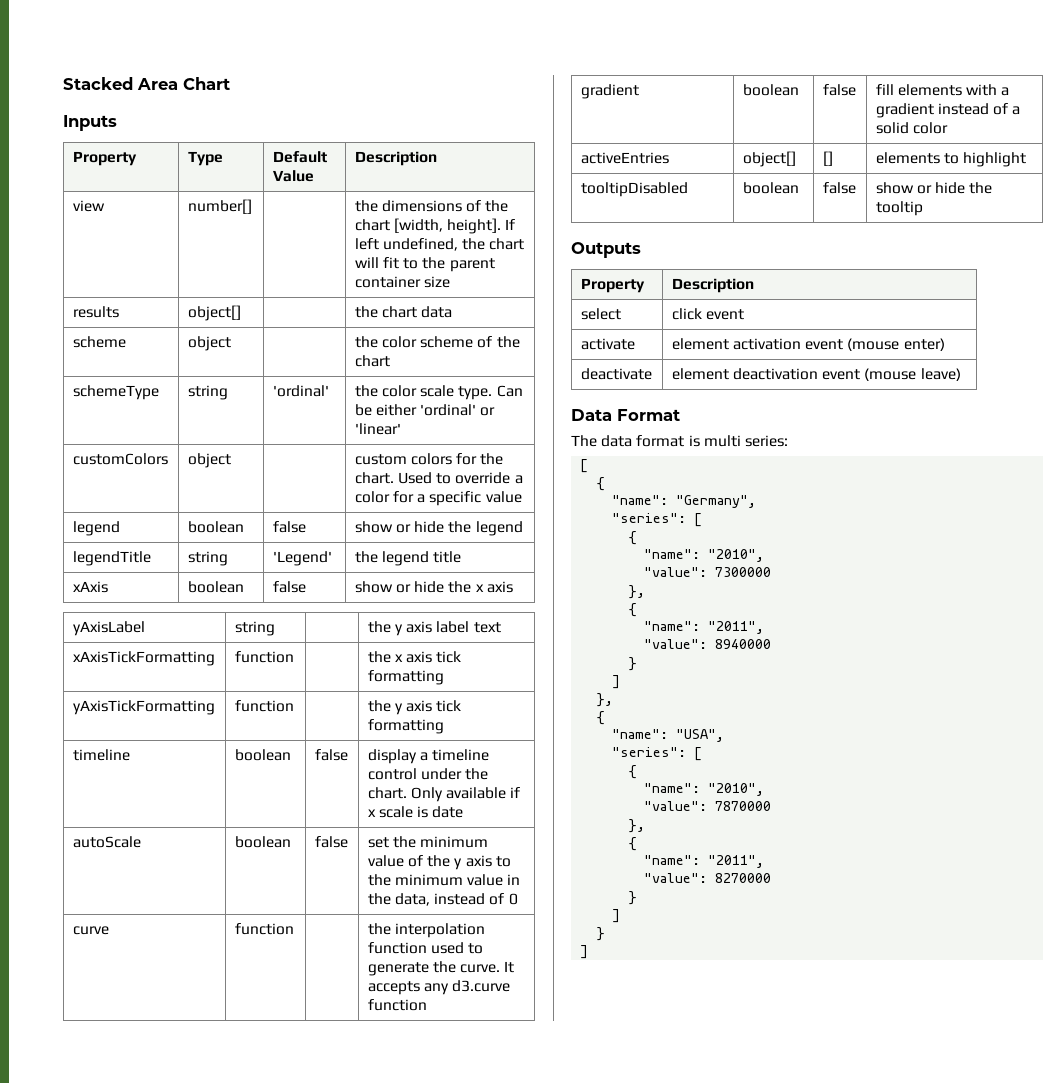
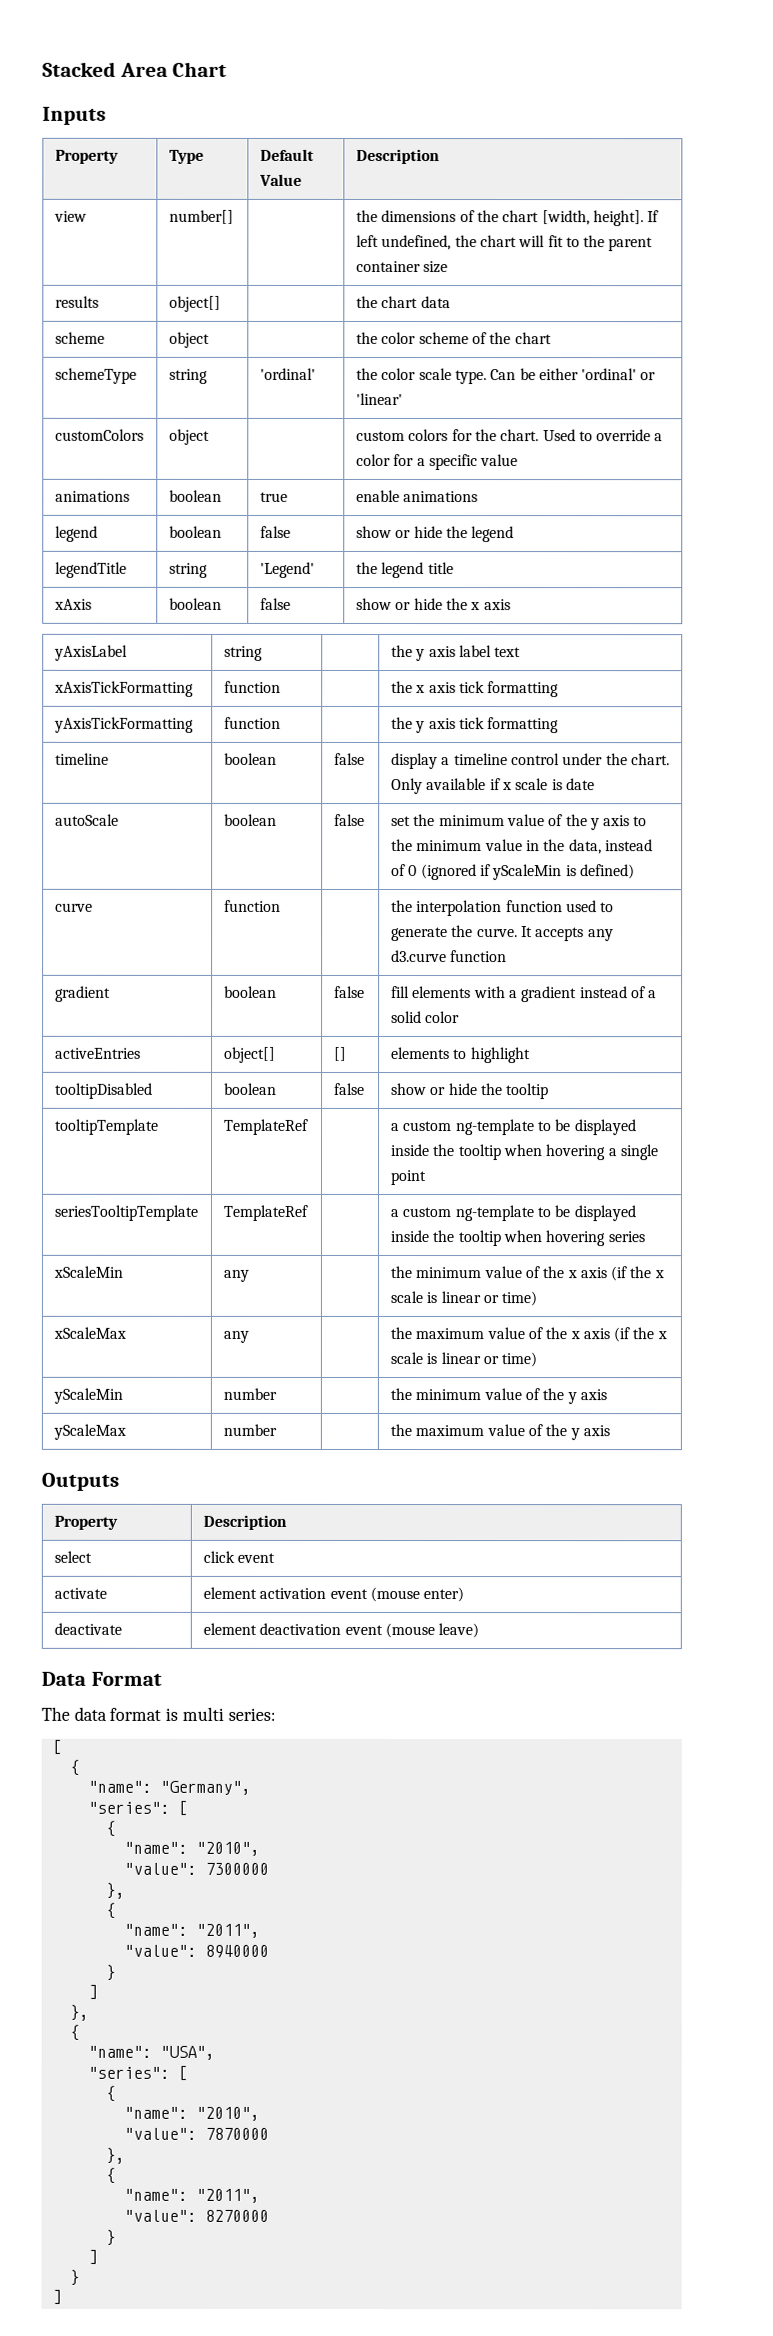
(522, 497) none -> [54,490,130,502] [168,489,222,502] [259,491,288,502] [355,489,479,503] // animations | boolean | true | enable animations
(518, 899) none -> [420,864,635,881] (ignored if yScaleMin is defined)
(923, 208) none -> [54,1118,159,1135] [223,1118,309,1135] [390,1119,637,1136] [390,1144,659,1161] [389,1170,426,1186] [53,1204,198,1221] [222,1204,308,1221] [389,1205,636,1222] [389,1230,645,1247] [52,1265,123,1278] [222,1269,249,1282] [389,1266,664,1282] [389,1291,538,1307] [52,1326,126,1339] [222,1330,249,1343] [389,1327,667,1343] [389,1352,538,1368] [52,1387,123,1404] [222,1387,277,1400] [389,1388,607,1405] [52,1423,126,1440] [222,1423,277,1436] [389,1424,610,1441] // tooltipTemplate | TemplateRef | | a custom ng-template to be displayed inside the tooltip when hovering a single point // seriesTooltipTemplate | TemplateRef | | a custom ng-template to be displayed inside the tooltip when hovering series // xScaleMin | any | | the minimum value of the x axis (if the x scale is linear or time) // xScaleMax | any | | the maximum value of the x axis (if the x scale is linear or time) // yScaleMin | number | | the minimum value of the y axis // yScaleMax | number | | the maximum value of the y axis

